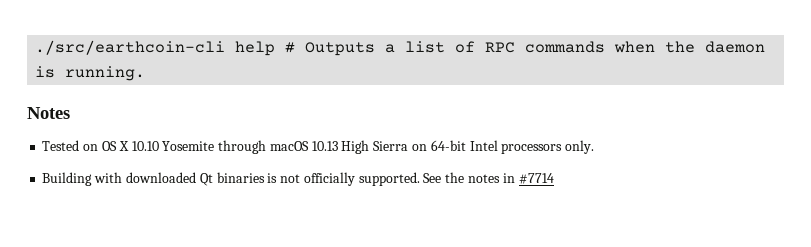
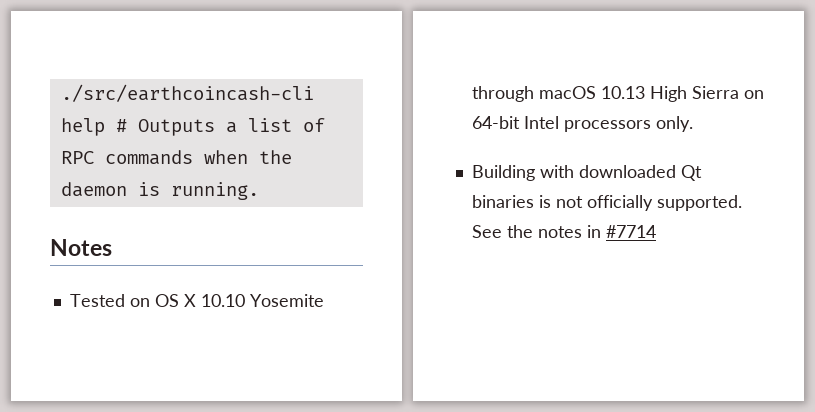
[35,40,226,55] ./src/earthcoin-cli -> [60,84,314,102] ./src/earthcoincash-cli

